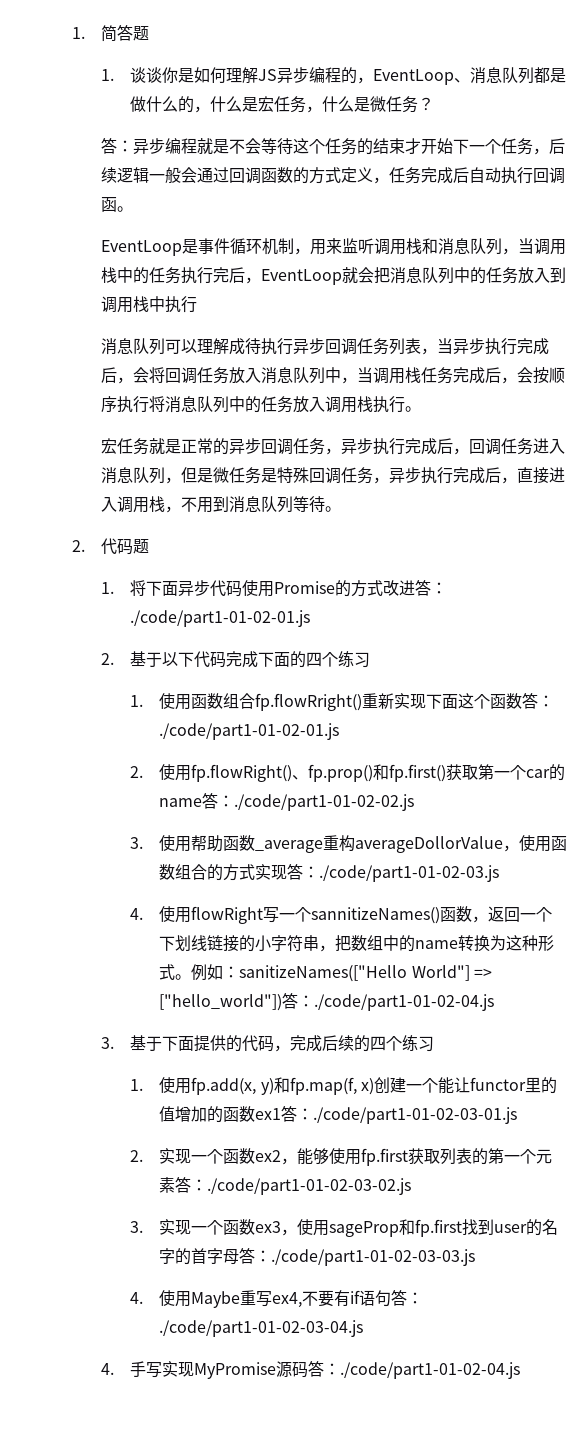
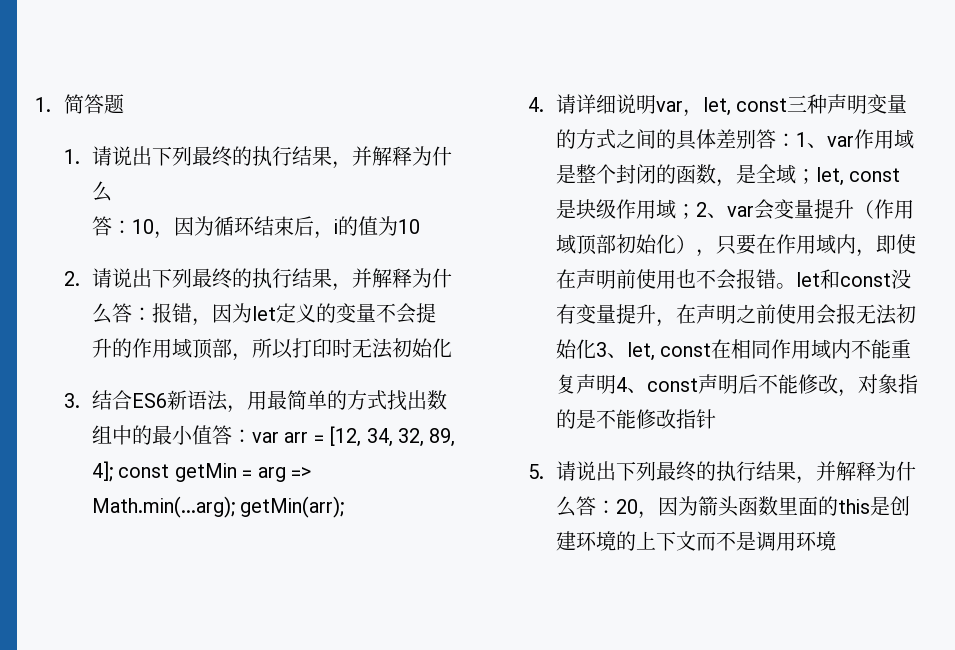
[130,67,567,85] [130,96,435,113] [101,138,566,155] [101,167,566,184] [101,197,134,212] [101,238,567,256] [101,267,567,285] [101,296,198,313] [101,338,550,355] [101,367,566,384] [101,396,422,413] [101,438,566,455] [101,467,566,484] [101,496,342,513] [72,538,150,555] [101,580,448,597] [130,610,311,627] [101,651,371,668] [130,693,555,711] [159,723,340,740] [130,764,566,782] [159,793,415,811] [130,835,568,853] [159,864,500,882] [130,906,553,924] [159,935,555,952] [159,964,492,982] [159,993,495,1011] [101,1035,435,1052] [130,1077,557,1095] [159,1106,518,1124] [130,1148,553,1166] [159,1177,412,1195] [130,1219,559,1237] [159,1248,476,1266] [130,1290,424,1308] [159,1320,364,1337] [101,1361,521,1379] 谈谈你是如何理解JS异步编程的，EventLoop、消息队列都是做什么的，什么是宏任务，什么是微任务？ // 答：异步编程就是不会等待这个任务的结束才开始下一个任务，后续逻辑一般会通过回调函数的方式定义，任务完成后自动执行回调函。 // EventLoop是事件循环机制，用来监听调用栈和消息队列，当调用栈中的任务执行完后，EventLoop就会把消息队列中的任务放入到调用栈中执行 // 消息队列可以理解成待执行异步回调任务列表，当异步执行完成后，会将回调任务放入消息队列中，当调用栈任务完成后，会按顺序执行将消息队列中的任务放入调用栈执行。 // 宏任务就是正常的异步回调任务，异步执行完成后，回调任务进入消息队列，但是微任务是特殊回调任务，异步执行完成后，直接进入调用栈，不用到消息队列等待。 // 2.代码题 // 1.将下面异步代码使用Promise的方式改进答：./code/part1-01-02-01.js // 2.基于以下代码完成下面的四个练习 // 1.使用函数组合fp.flowRright()重新实现下面这个函数答：./code/part1-01-02-01.js // 2.使用fp.flowRight()、fp.prop()和fp.first()获取第一个car的name答：./code/part1-01-02-02.js // 3.使用帮助函数_average重构averageDollorValue，使用函数组合的方式实现答：./code/part1-01-02-03.js // 4.使用flowRight写一个sannitizeNames()函数，返回一个下划线链接的小字符串，把数组中的name转换为这种形式。例如：sanitizeNames(["Hello World"] => ["hello_world"])答：./code/part1-01-02-04.js // 3.基于下面提供的代码，完成后续的四个练习 // 1.使用fp.add(x, y)和fp.map(f, x)创建一个能让functor里的值增加的函数ex1答：./code/part1-01-02-03-01.js // 2.实现一个函数ex2，能够使用fp.first获取列表的第一个元素答：./code/part1-01-02-03-02.js // 3.实现一个函数ex3，使用sageProp和fp.first找到user的名字的首字母答：./code/part1-01-02-03-03.js // 4.使用Maybe重写ex4,不要有if语句答：./code/part1-01-02-03-04.js // 4.手写实现MyPromise源码答：./code/part1-01-02-04.js -> [92,146,453,169] [92,181,113,202] [92,216,421,239] [63,268,453,291] [92,303,437,326] [92,338,453,361] [63,390,448,413] [92,425,456,447] [92,461,312,482] [92,496,345,518] [527,94,908,117] [556,129,915,150] [556,164,901,187] [556,199,915,220] [556,234,917,257] [556,269,912,290] [556,304,917,327] [556,339,912,361] [556,374,919,397] [556,409,717,429] [527,461,917,484] [556,496,911,519] [556,531,837,551] 请说出下列最终的执行结果，并解释为什么 // 答：10，因为循环结束后，i的值为10 // 2.请说出下列最终的执行结果，并解释为什么答：报错，因为let定义的变量不会提升的作用域顶部，所以打印时无法初始化 // 3.结合ES6新语法，用最简单的方式找出数组中的最小值答：var arr = [12, 34, 32, 89, 4]; const getMin = arg => Math.min(...arg); getMin(arr); // 4.请详细说明var，let, const三种声明变量的方式之间的具体差别答：1、var作用域是整个封闭的函数，是全域；let, const是块级作用域；2、var会变量提升（作用域顶部初始化），只要在作用域内，即使在声明前使用也不会报错。let和const没有变量提升，在声明之前使用会报无法初始化3、let, const在相同作用域内不能重复声明4、const声明后不能修改，对象指的是不能修改指针 // 5.请说出下列最终的执行结果，并解释为什么答：20，因为箭头函数里面的this是创建环境的上下文而不是调用环境

